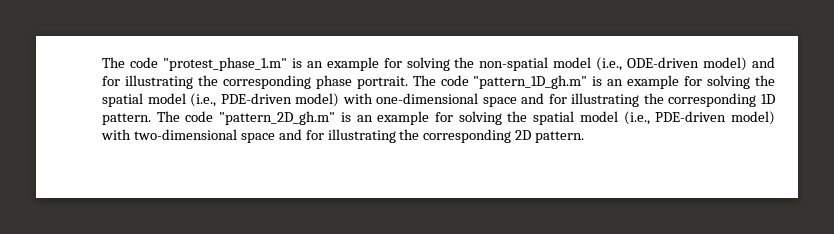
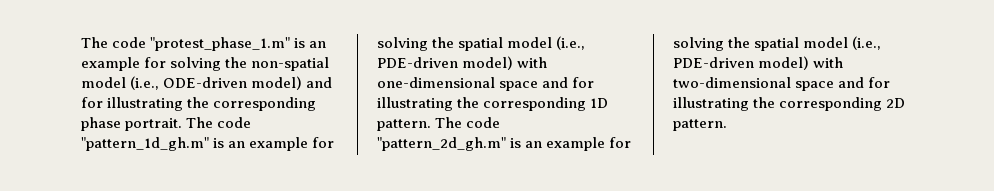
[473,75,588,89] "pattern_1D_gh.m" -> [81,137,209,151] "pattern_1d_gh.m"
[219,111,336,125] "pattern_2D_gh.m" -> [377,137,506,151] "pattern_2d_gh.m"

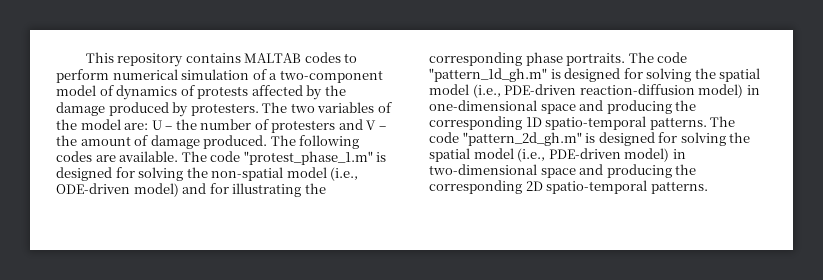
(81, 42) none -> [85,52,358,67] [56,69,383,83] [56,85,346,100] [56,102,392,117] [56,119,386,133] [56,135,360,149] [56,151,179,162] This repository contains MALTAB codes to perform numerical simulation of a two-component model of dynamics of protests affected by the damage produced by protesters. The two variables of the model are: U – the number of protesters and V – the amount of damage produced. The following codes are available.
[309,41,327,48] [81,57,140,71] an example -> [56,167,112,181] designed
[125,118,183,131] portrait. -> [566,53,626,66] portraits.
[228,137,335,151] [377,36,586,51] [377,56,548,70] [377,77,595,91] [377,97,609,111] [377,117,501,131] [377,137,632,151] [673,36,882,51] [673,56,844,70] an example for solving the spatial model (i.e., PDE-driven model) with one-dimensional space and for illustrating the corresponding 1D pattern. The code "pattern_2d_gh.m" is an example for solving the spatial model (i.e., PDE-driven model) with -> [564,68,761,82] [429,84,760,98] [429,100,697,114] [429,116,736,130] [429,132,751,146] [429,148,686,162] designed for solving the spatial model (i.e., PDE-driven reaction-diffusion model) in one-dimensional space and producing the corresponding 1D spatio-temporal patterns. The code "pattern_2d_gh.m" is designed for solving the spatial model (i.e., PDE-driven model) in
[868,77,891,88] [673,97,749,111] for illustrating -> [606,164,672,178] producing
[673,119,727,131] pattern. -> [546,180,708,194] spatio-temporal patterns.

